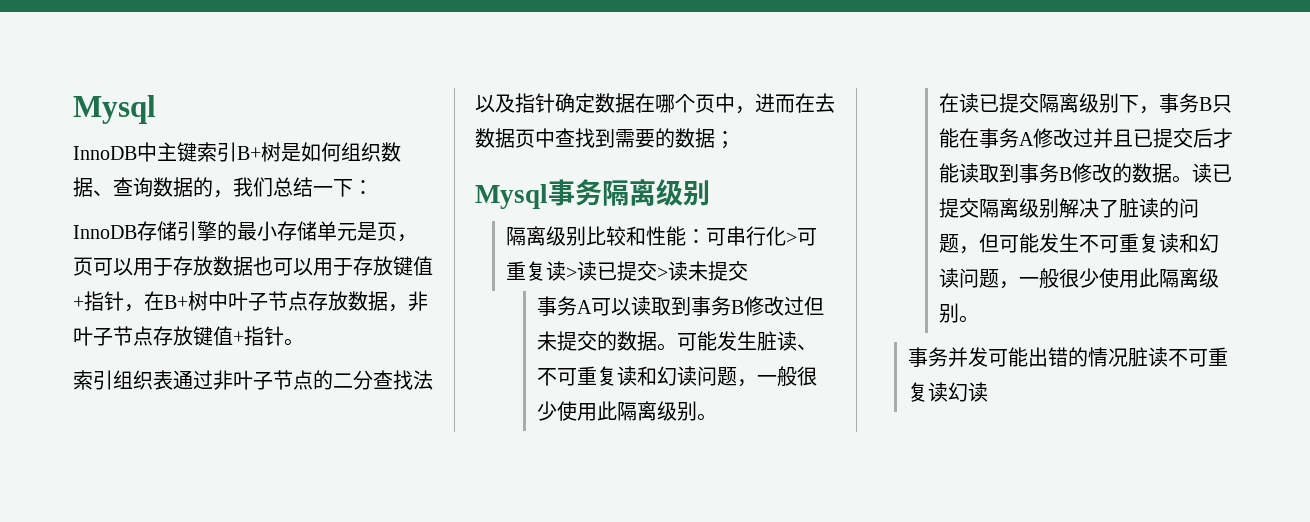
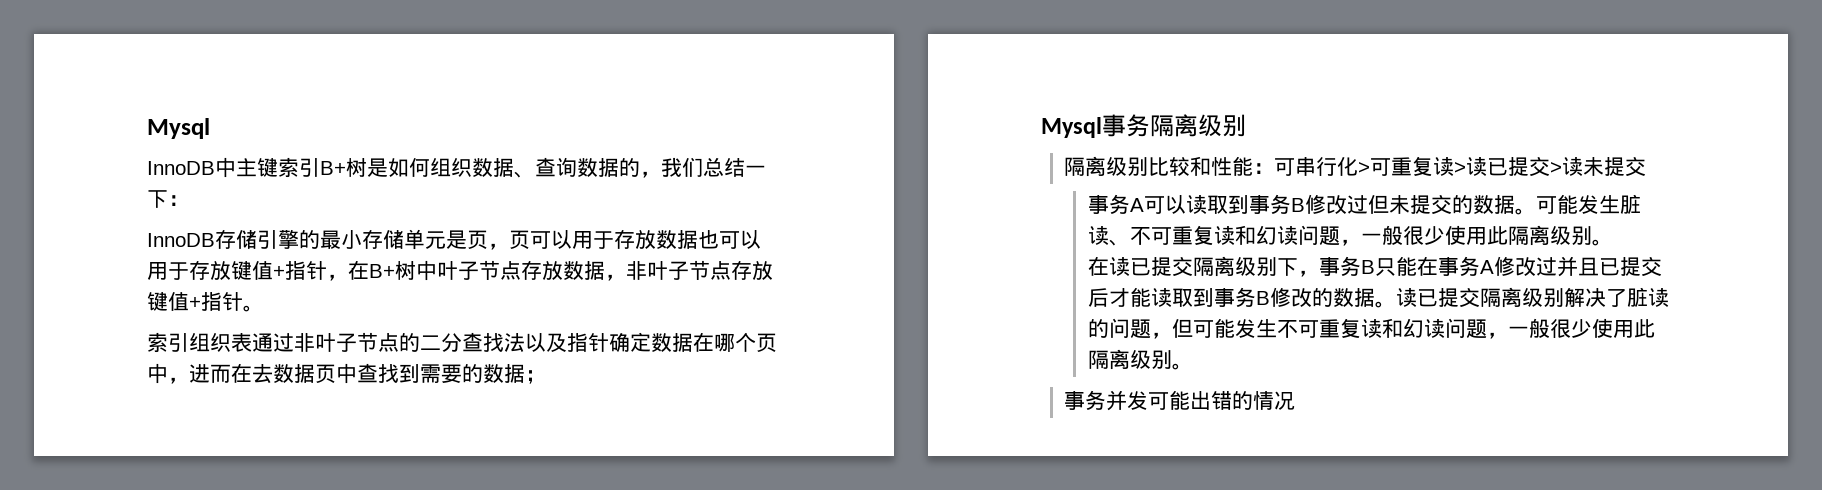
[1127,347,1228,367] [907,382,988,402] 脏读不可重复读幻读 -> (1296, 400) none

